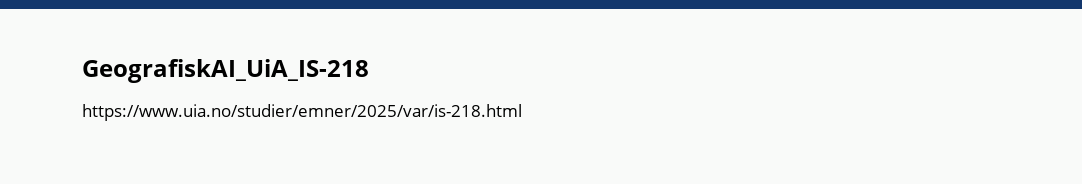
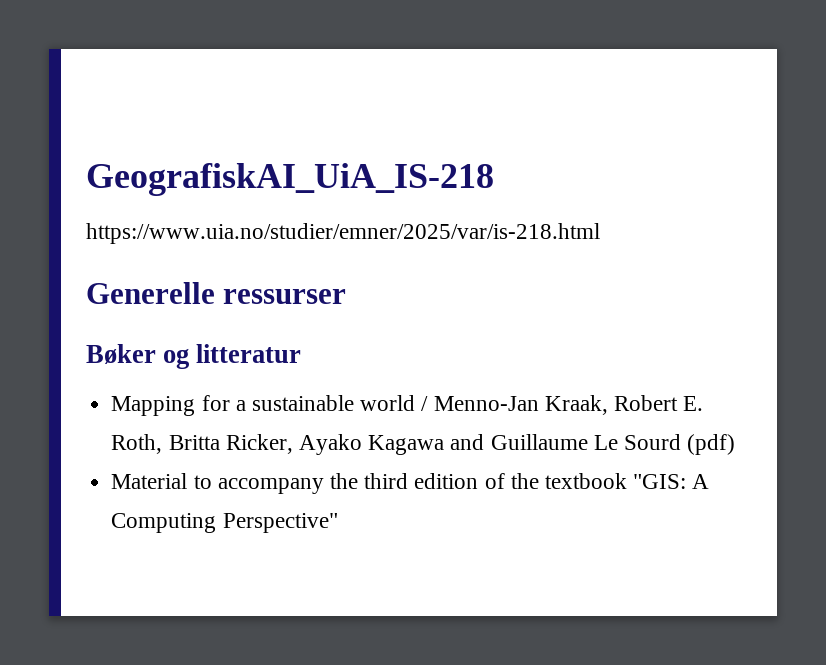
(522, 112) none -> [86,282,347,304] [86,344,302,369] [111,395,704,416] [111,434,736,455] [111,473,710,494] [111,513,338,533] // Generelle ressurser // Bøker og litteratur // Mapping for a sustainable world / Menno-Jan Kraak, Robert E. Roth, Britta Ricker, Ayako Kagawa and Guillaume Le Sourd (pdf) // Material to accompany the third edition of the textbook "GIS: A Computing Perspective"

